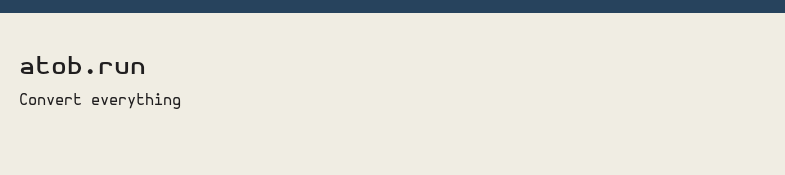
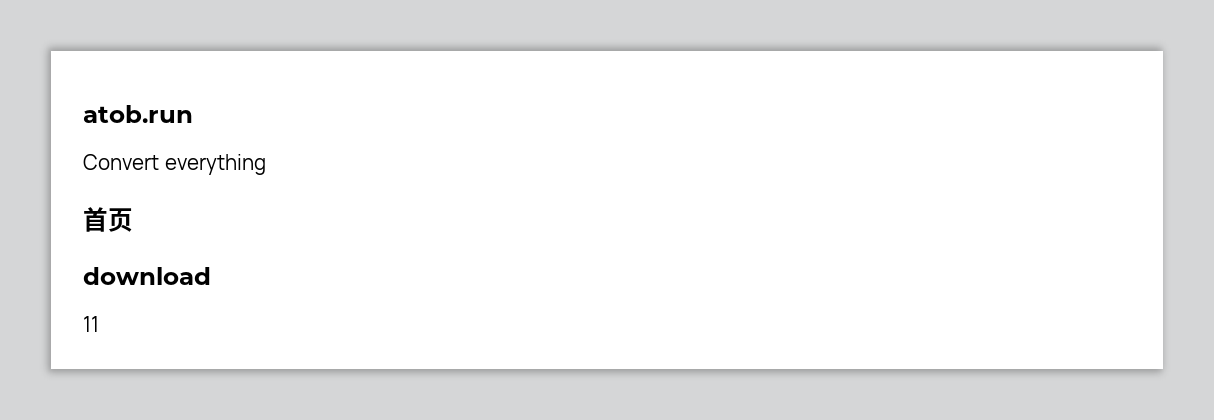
(181, 101) none -> [83,207,133,232] [83,267,211,285] [83,316,99,332] // 首页 // download // 11

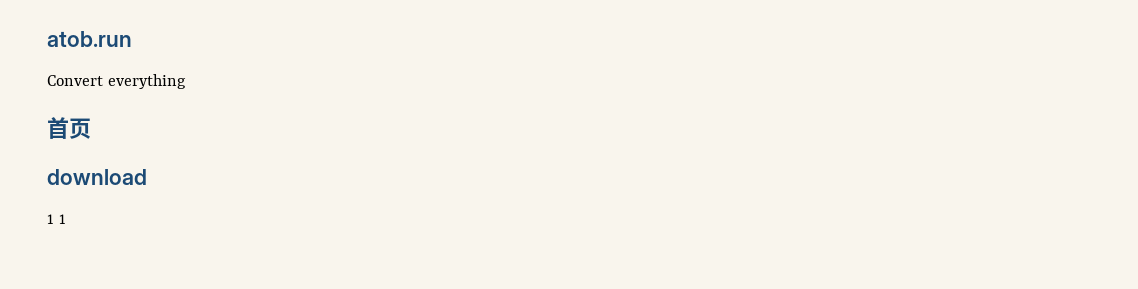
[83,316,99,332] 11 -> [47,214,66,224] 1 1

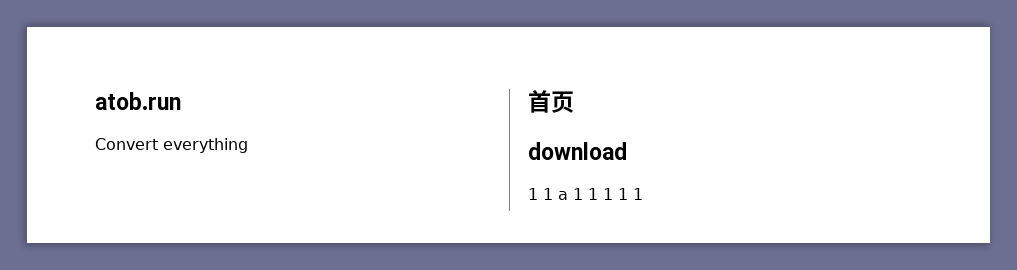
(66, 219) none -> [558,188,643,200] a 1 1 1 1 1

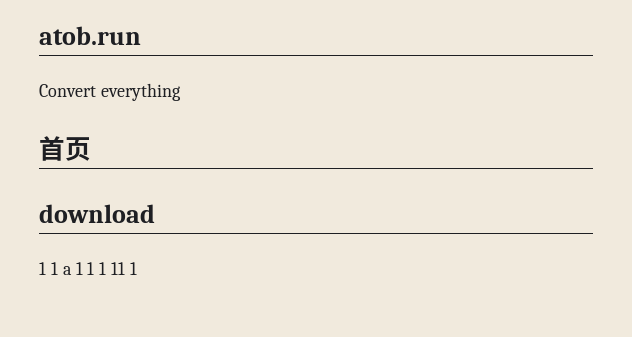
[618,188,628,200] 1 -> [111,262,126,275] 11

